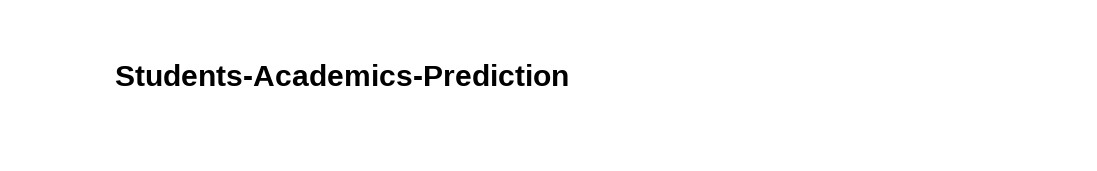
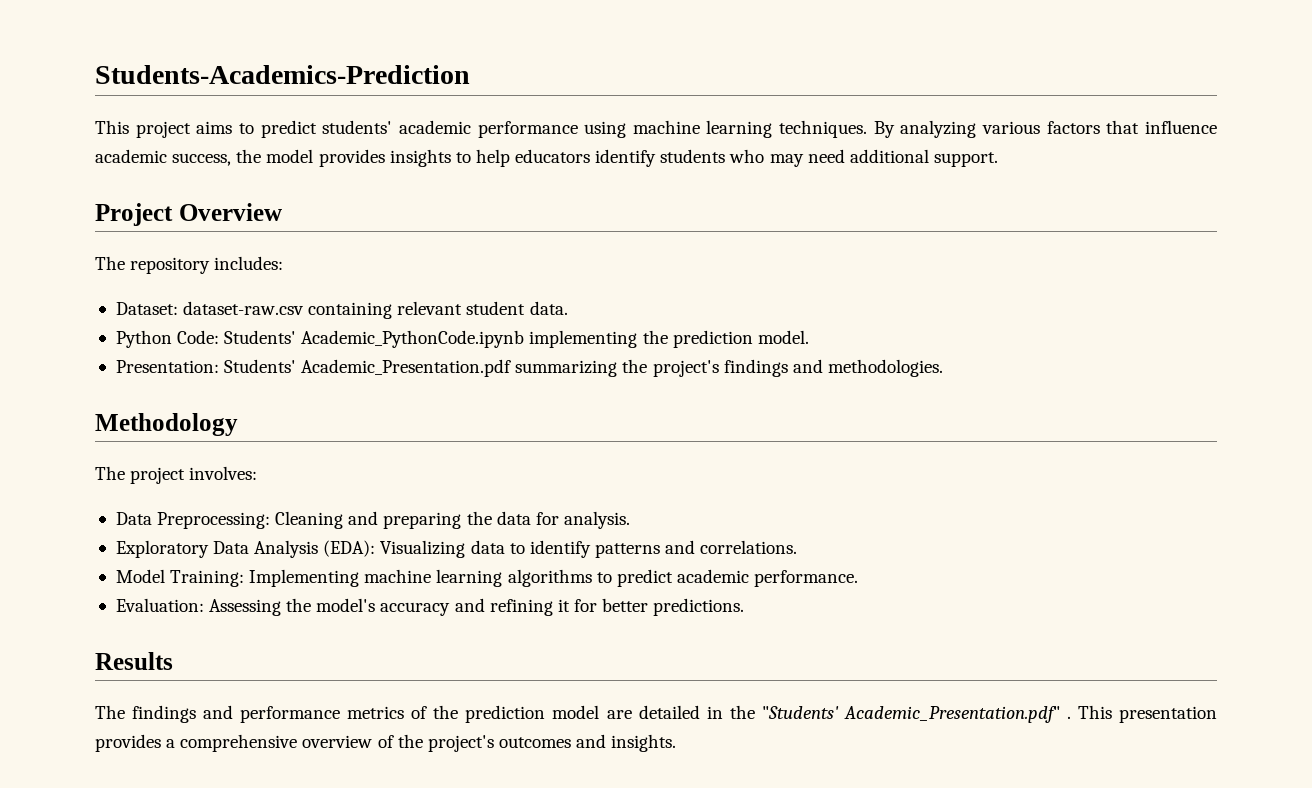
(569, 75) none -> [95,120,1217,138] [95,149,998,167] [95,203,282,226] [95,256,284,274] [115,301,568,319] [115,330,809,348] [115,359,943,377] [95,413,238,436] [95,466,258,484] [115,511,630,529] [115,540,798,558] [115,569,859,587] [115,598,745,616] [95,652,173,670] [95,705,1217,723] [95,734,677,752] // This project aims to predict students' academic performance using machine learning techniques. By analyzing various factors that influence academic success, the model provides insights to help educators identify students who may need additional support. // Project Overview // The repository includes: // Dataset: dataset-raw.csv containing relevant student data. // Python Code: Students' Academic_PythonCode.ipynb implementing the prediction model. // Presentation: Students' Academic_Presentation.pdf summarizing the project's findings and methodologies. // Methodology // The project involves: // Data Preprocessing: Cleaning and preparing the data for analysis. // Exploratory Data Analysis (EDA): Visualizing data to identify patterns and correlations. // Model Training: Implementing machine learning algorithms to predict academic performance. // Evaluation: Assessing the model's accuracy and refining it for better predictions. // Results // The findings and performance metrics of the prediction model are detailed in the "Students' Academic_Presentation.pdf" . This presentation provides a comprehensive overview of the project's outcomes and insights.

